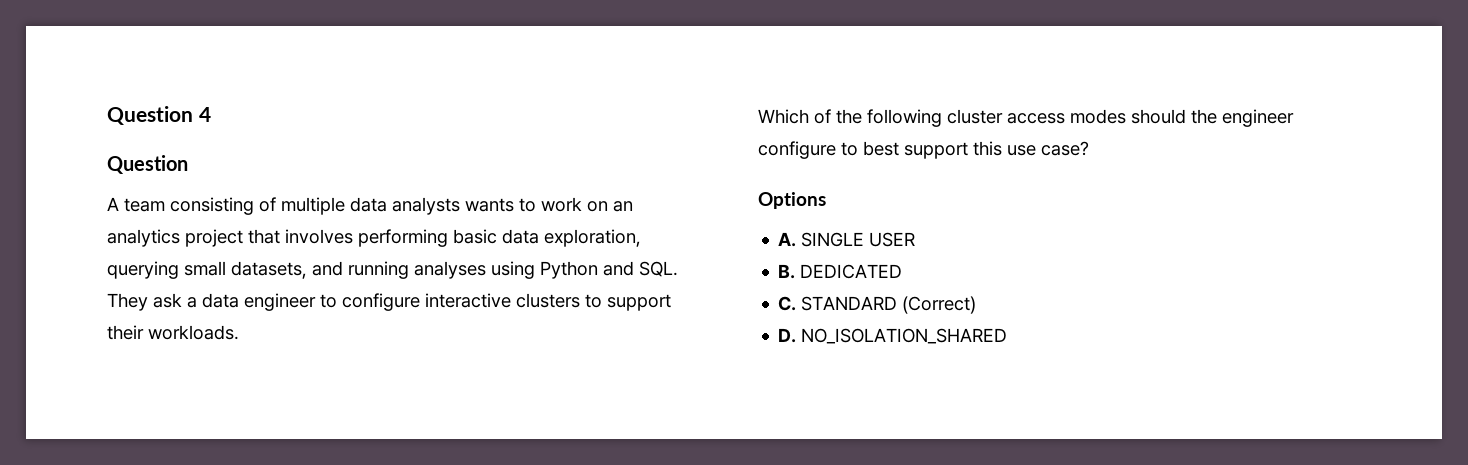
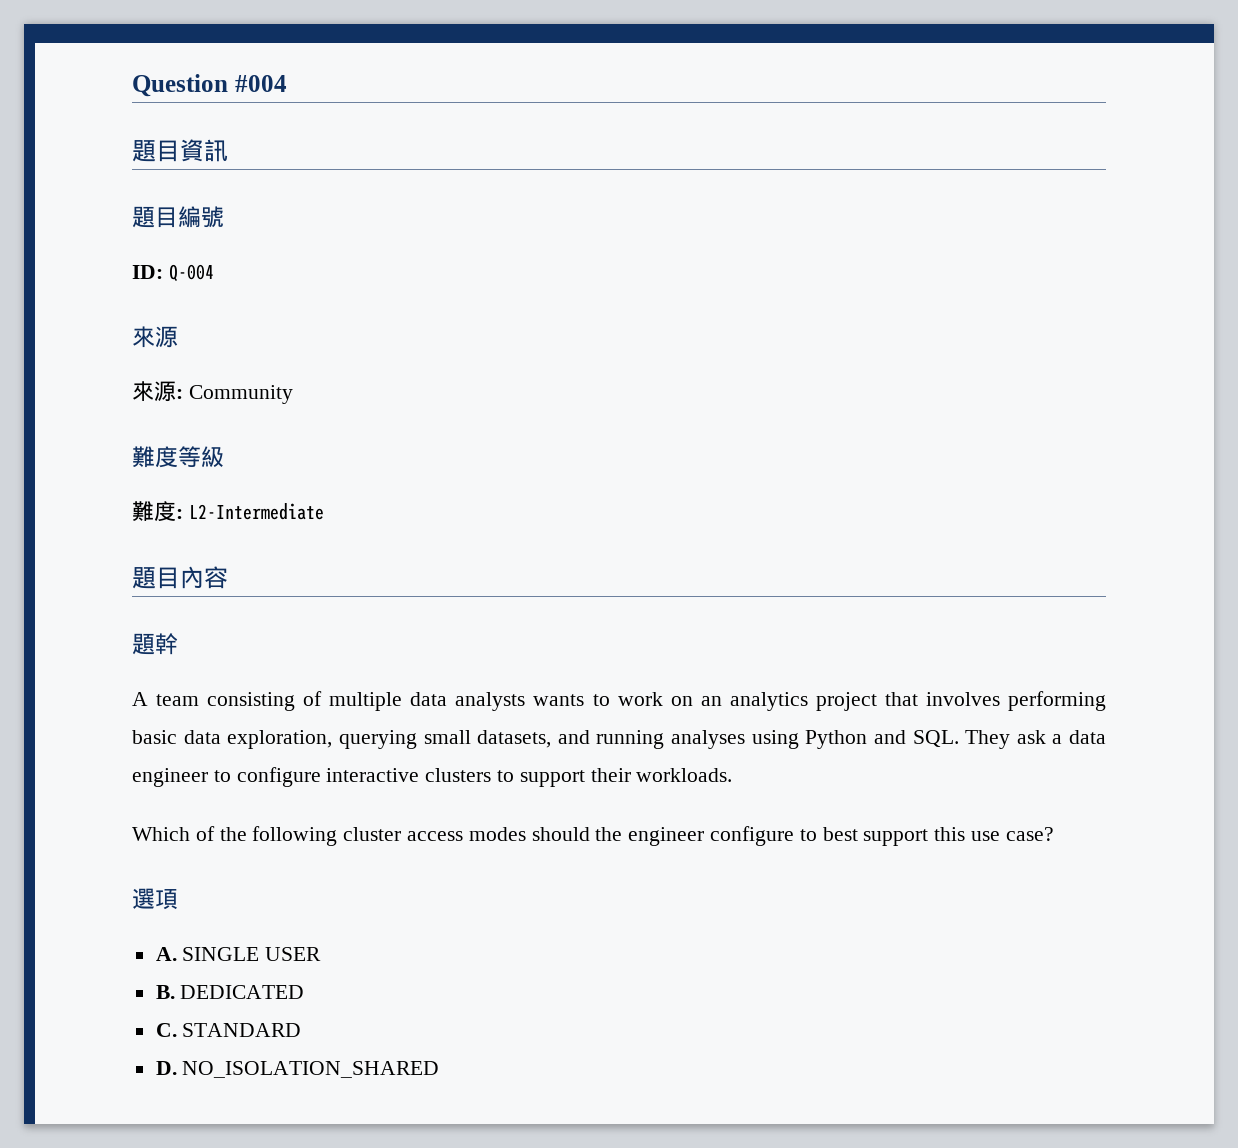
[107,106,211,125] [107,155,188,174] Question 4 // Question -> [132,74,287,97] [132,139,228,162] [132,206,224,228] [132,264,214,282] [132,326,178,348] [132,381,293,404] [132,446,224,468] [132,501,324,522] [132,566,228,589] [132,633,178,655] Question #004 // 題目資訊 // 題目編號 // ID: Q-004 // 來源 // 來源: Community // 難度等級 // 難度: L2-Intermediate // 題目內容 // 題幹
[758,192,826,209] Options -> [132,888,178,910] 選項
[902,296,977,314] (Correct) -> (302, 1030) none

